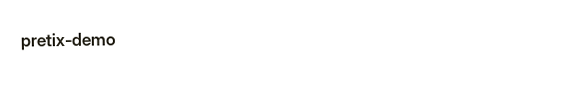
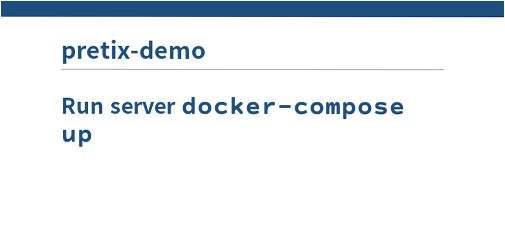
(117, 41) none -> [61,96,406,121] [60,128,93,148] // Run server docker-compose up

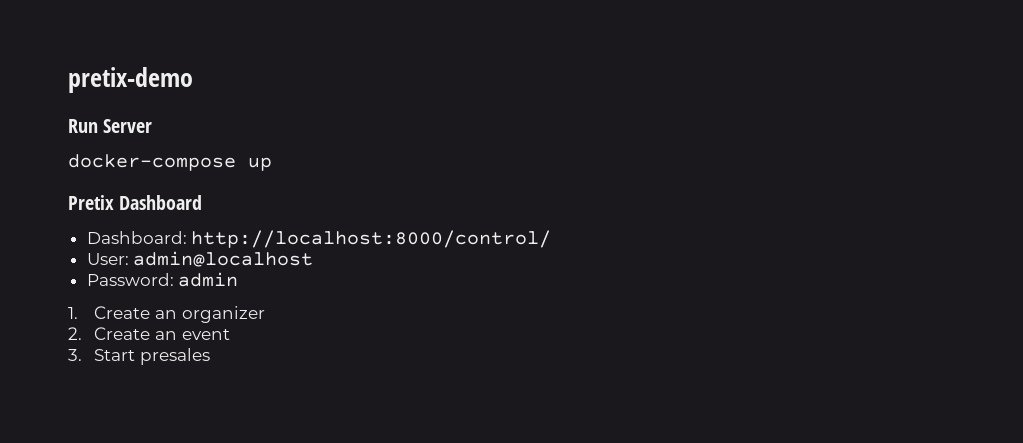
[109,101,177,114] server -> [103,119,153,133] Server //
(93, 138) none -> [68,195,203,210] [86,230,552,248] [86,251,314,267] [86,272,239,287] [68,306,265,323] [68,327,230,340] [68,348,211,365] // Pretix Dashboard // Dashboard: http://localhost:8000/control/ // User: admin@localhost // Password: admin // 1. Create an organizer // 2. Create an event // 3. Start presales

